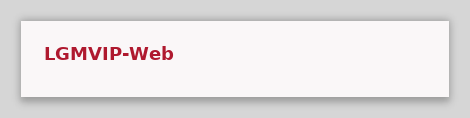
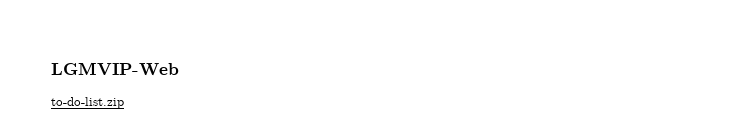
(174, 53) none -> [51,97,124,109] // to-do-list.zip

